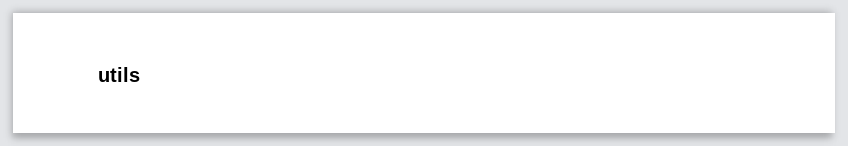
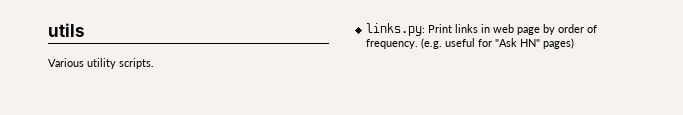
(140, 74) none -> [48,58,154,69] [366,23,598,36] [366,38,575,49] // Various utility scripts. // links.py: Print links in web page by order of frequency. (e.g. useful for "Ask HN" pages)

